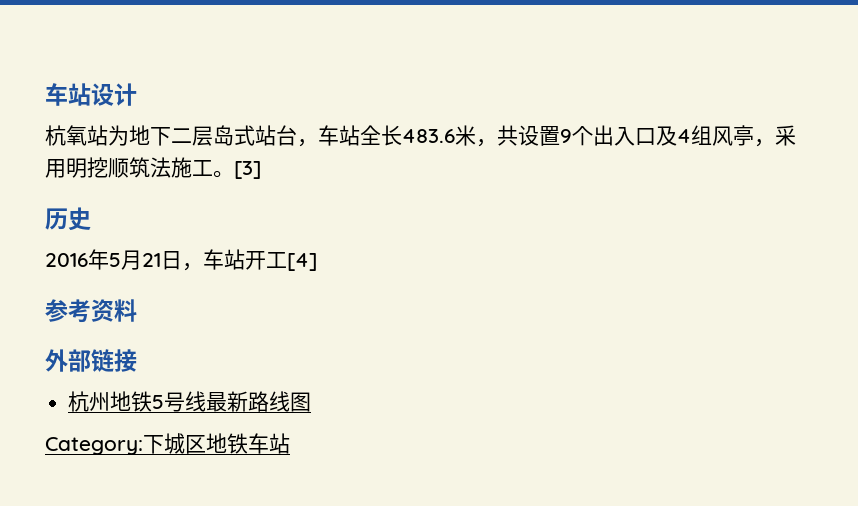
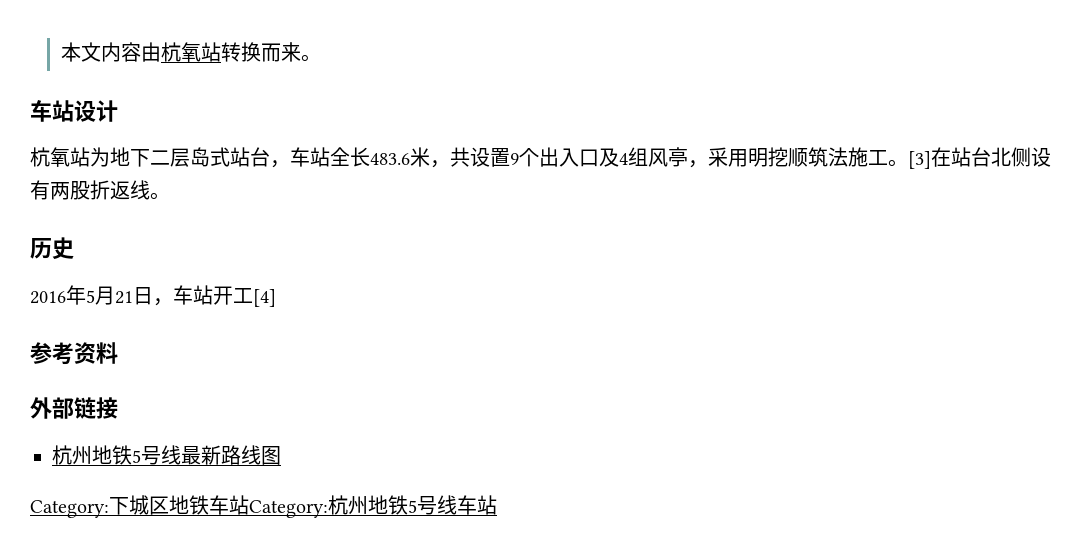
(45, 94) none -> [60,42,321,62] 本文内容由杭氧站转换而来。 //
(261, 170) none -> [931,147,1051,167] [30,180,170,200] 在站台北侧设有两股折返线。
(290, 443) none -> [249,495,497,518] Category:杭州地铁5号线车站

